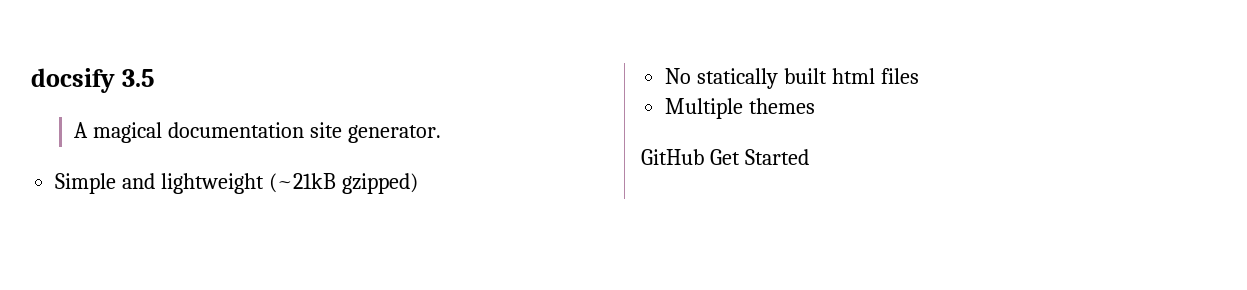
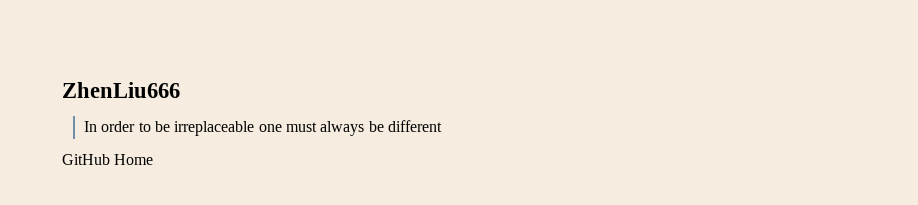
[31,68,155,93] [74,122,441,143] [55,173,418,194] [665,68,919,89] [665,98,816,119] docsify 3.5 // A magical documentation site generator. // Simple and lightweight (~21kB gzipped) // No statically built html files // Multiple themes -> [62,82,180,98] [84,120,442,136] ZhenLiu666 // In order to be irreplaceable one must always be different
[709,149,809,165] Get Started -> [114,154,154,165] Home

